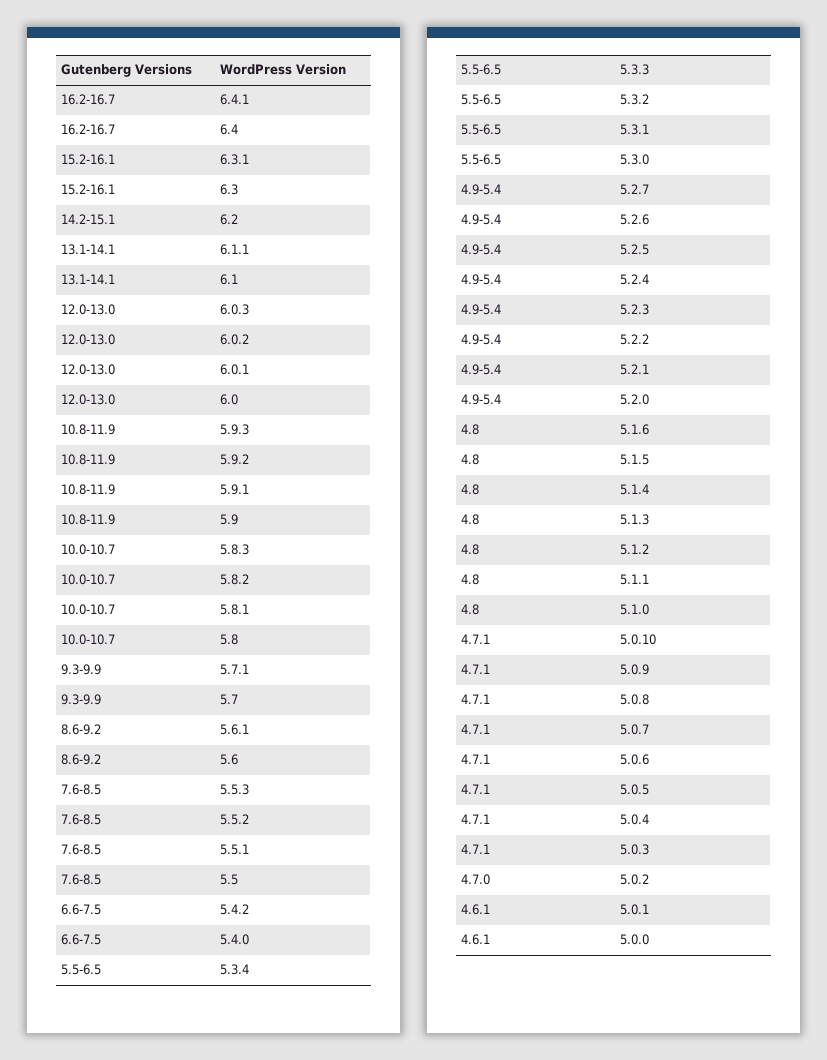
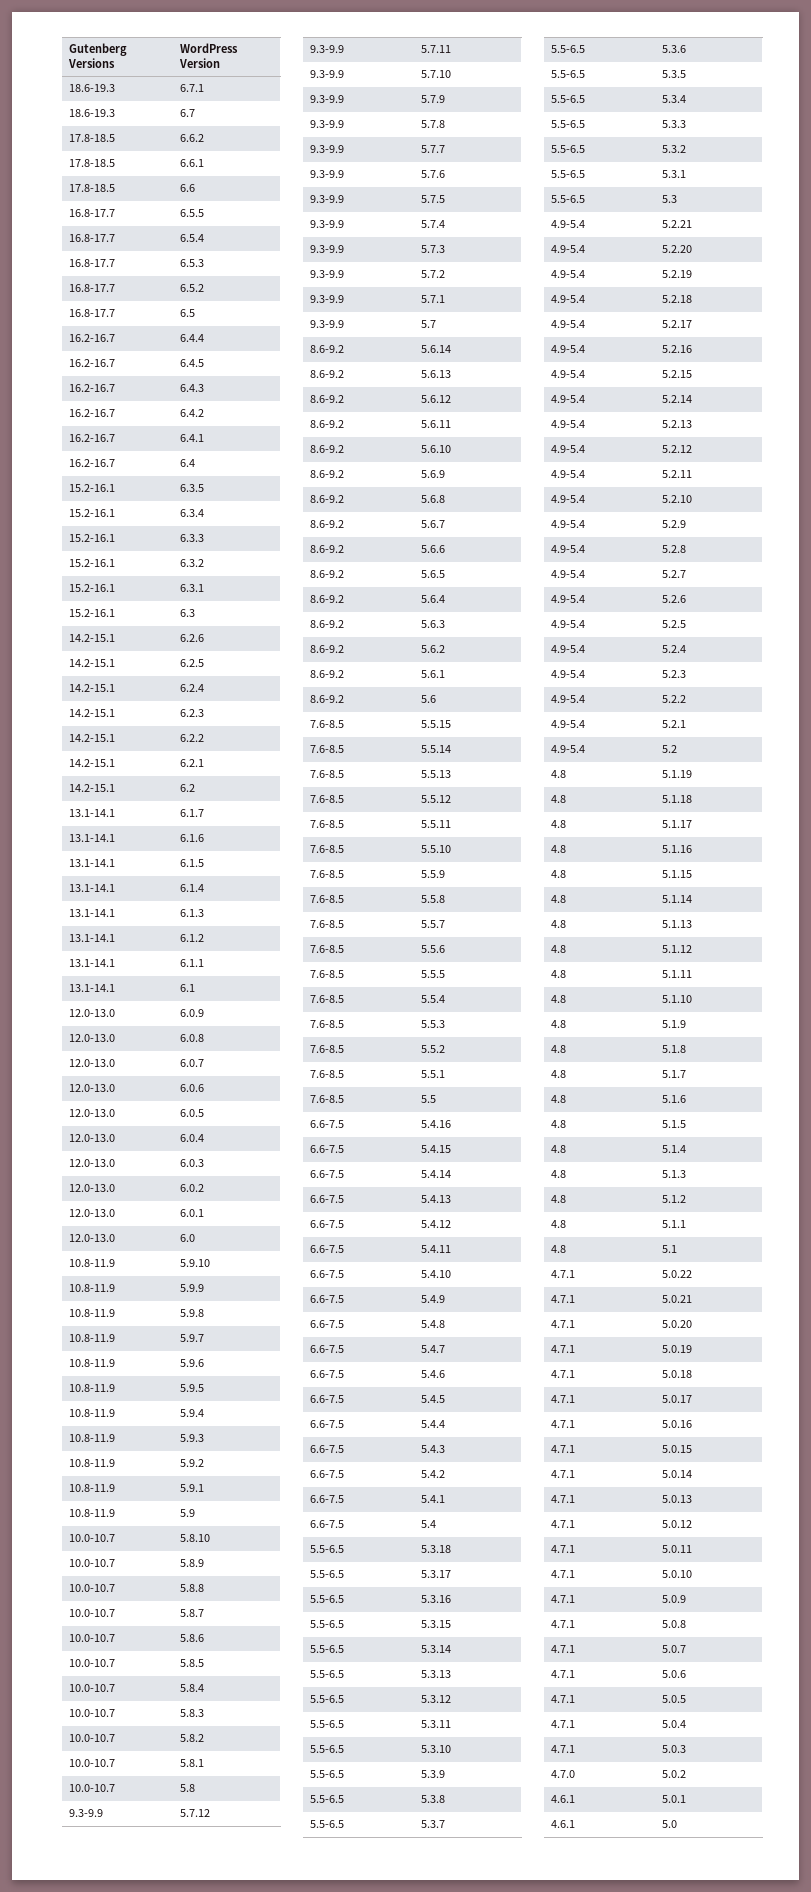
[61,94,116,105] [220,94,250,105] [61,124,116,135] [220,124,239,135] [61,154,116,165] [220,154,250,165] [61,184,116,195] [220,184,239,195] [61,214,116,225] [220,214,239,225] [61,244,116,255] [220,244,250,255] [61,274,116,285] [220,274,239,285] 16.2-16.7 | 6.4.1 // 16.2-16.7 | 6.4 // 15.2-16.1 | 6.3.1 // 15.2-16.1 | 6.3 // 14.2-15.1 | 6.2 // 13.1-14.1 | 6.1.1 // 13.1-14.1 | 6.1 -> [68,84,115,92] [179,84,204,92] [68,109,115,117] [179,109,195,117] [68,134,115,142] [179,134,204,142] [68,159,115,167] [179,159,204,167] [68,184,115,192] [179,184,195,192] [68,209,115,217] [179,209,204,217] [68,234,115,242] [179,234,204,242] [68,259,115,267] [179,259,204,267] [68,284,115,292] [179,284,204,292] [68,309,115,317] [179,309,195,317] [68,334,115,342] [179,334,204,342] [68,359,115,367] [179,359,204,367] [68,384,115,392] [179,384,204,392] [68,409,115,417] [179,409,204,417] [68,434,115,442] [179,434,204,442] [68,459,115,467] [179,459,195,467] [68,484,115,492] [179,484,204,492] [68,509,115,517] [179,509,204,517] [68,534,115,542] [179,534,204,542] [68,559,115,567] [179,559,204,567] [68,584,115,592] [179,584,204,592] [68,609,115,617] [179,609,195,617] [68,634,115,642] [179,634,204,642] [68,659,115,667] [179,659,204,667] [68,684,115,692] [179,684,204,692] [68,709,115,717] [179,709,204,717] [68,734,115,742] [179,734,204,742] [68,759,115,767] [179,759,204,767] [68,784,115,792] [179,784,195,792] [68,809,115,817] [179,809,204,817] [68,834,115,842] [179,834,204,842] [68,859,115,867] [179,859,204,867] [68,884,115,892] [179,884,204,892] [68,909,115,917] [179,909,204,917] [68,934,115,942] [179,934,204,942] [68,959,115,967] [179,959,204,967] [68,984,115,992] [179,984,195,992] [68,1009,115,1017] [179,1009,204,1017] [68,1034,115,1042] [179,1034,204,1042] [68,1059,115,1067] [179,1059,204,1067] [68,1084,115,1092] [179,1084,204,1092] [68,1109,115,1117] [179,1109,204,1117] [68,1134,115,1142] [179,1134,204,1142] 18.6-19.3 | 6.7.1 // 18.6-19.3 | 6.7 // 17.8-18.5 | 6.6.2 // 17.8-18.5 | 6.6.1 // 17.8-18.5 | 6.6 // 16.8-17.7 | 6.5.5 // 16.8-17.7 | 6.5.4 // 16.8-17.7 | 6.5.3 // 16.8-17.7 | 6.5.2 // 16.8-17.7 | 6.5 // 16.2-16.7 | 6.4.4 // 16.2-16.7 | 6.4.5 // 16.2-16.7 | 6.4.3 // 16.2-16.7 | 6.4.2 // 16.2-16.7 | 6.4.1 // 16.2-16.7 | 6.4 // 15.2-16.1 | 6.3.5 // 15.2-16.1 | 6.3.4 // 15.2-16.1 | 6.3.3 // 15.2-16.1 | 6.3.2 // 15.2-16.1 | 6.3.1 // 15.2-16.1 | 6.3 // 14.2-15.1 | 6.2.6 // 14.2-15.1 | 6.2.5 // 14.2-15.1 | 6.2.4 // 14.2-15.1 | 6.2.3 // 14.2-15.1 | 6.2.2 // 14.2-15.1 | 6.2.1 // 14.2-15.1 | 6.2 // 13.1-14.1 | 6.1.7 // 13.1-14.1 | 6.1.6 // 13.1-14.1 | 6.1.5 // 13.1-14.1 | 6.1.4 // 13.1-14.1 | 6.1.3 // 13.1-14.1 | 6.1.2 // 13.1-14.1 | 6.1.1 // 13.1-14.1 | 6.1 // 12.0-13.0 | 6.0.9 // 12.0-13.0 | 6.0.8 // 12.0-13.0 | 6.0.7 // 12.0-13.0 | 6.0.6 // 12.0-13.0 | 6.0.5 // 12.0-13.0 | 6.0.4
(239, 399) none -> [68,1259,115,1267] [179,1259,210,1267] [68,1284,115,1292] [179,1284,204,1292] [68,1309,115,1317] [179,1309,204,1317] [68,1334,115,1342] [179,1334,204,1342] [68,1359,115,1367] [179,1359,204,1367] [68,1384,115,1392] [179,1384,204,1392] [68,1409,115,1417] [179,1409,204,1417] // 10.8-11.9 | 5.9.10 // 10.8-11.9 | 5.9.9 // 10.8-11.9 | 5.9.8 // 10.8-11.9 | 5.9.7 // 10.8-11.9 | 5.9.6 // 10.8-11.9 | 5.9.5 // 10.8-11.9 | 5.9.4
(239, 519) none -> [68,1534,115,1542] [179,1534,210,1542] [68,1559,115,1567] [179,1559,204,1567] [68,1584,115,1592] [179,1584,204,1592] [68,1609,115,1617] [179,1609,204,1617] [68,1634,115,1642] [179,1634,204,1642] [68,1659,115,1667] [179,1659,204,1667] [68,1684,115,1692] [179,1684,204,1692] // 10.0-10.7 | 5.8.10 // 10.0-10.7 | 5.8.9 // 10.0-10.7 | 5.8.8 // 10.0-10.7 | 5.8.7 // 10.0-10.7 | 5.8.6 // 10.0-10.7 | 5.8.5 // 10.0-10.7 | 5.8.4
[220,664,250,675] [61,694,102,705] [220,694,239,705] [61,724,102,735] [220,724,250,735] [61,754,102,765] [220,754,239,765] 5.7.1 // 9.3-9.9 | 5.7 // 8.6-9.2 | 5.6.1 // 8.6-9.2 | 5.6 -> [179,1809,210,1817] [309,45,344,53] [420,45,451,53] [309,70,344,78] [420,70,451,78] [309,95,344,103] [420,95,445,103] [309,120,344,128] [420,120,445,128] [309,145,344,153] [420,145,445,153] [309,170,344,178] [420,170,445,178] [309,195,344,203] [420,195,445,203] [309,220,344,228] [420,220,445,228] [309,245,344,253] [420,245,445,253] [309,270,344,278] [420,270,445,278] [309,295,344,303] [420,295,445,303] [309,320,344,328] [420,320,436,328] [309,345,344,353] [420,345,451,353] [309,370,344,378] [420,370,451,378] [309,395,344,403] [420,395,451,403] [309,420,344,428] [420,420,451,428] [309,445,344,453] [420,445,451,453] [309,470,344,478] [420,470,445,478] [309,495,344,503] [420,495,445,503] [309,520,344,528] [420,520,445,528] [309,545,344,553] [420,545,445,553] [309,570,344,578] [420,570,445,578] [309,595,344,603] [420,595,445,603] [309,620,344,628] [420,620,445,628] [309,645,344,653] [420,645,445,653] [309,670,344,678] [420,670,445,678] [309,695,344,703] [420,695,436,703] [309,720,344,728] [420,720,451,728] [309,745,344,753] [420,745,451,753] [309,770,344,778] [420,770,451,778] [309,795,344,803] [420,795,451,803] [309,820,344,828] [420,820,451,828] [309,845,344,853] [420,845,451,853] [309,870,344,878] [420,870,445,878] [309,895,344,903] [420,895,445,903] [309,920,344,928] [420,920,445,928] [309,945,344,953] [420,945,445,953] [309,970,344,978] [420,970,445,978] [309,995,344,1003] [420,995,445,1003] 5.7.12 // 9.3-9.9 | 5.7.11 // 9.3-9.9 | 5.7.10 // 9.3-9.9 | 5.7.9 // 9.3-9.9 | 5.7.8 // 9.3-9.9 | 5.7.7 // 9.3-9.9 | 5.7.6 // 9.3-9.9 | 5.7.5 // 9.3-9.9 | 5.7.4 // 9.3-9.9 | 5.7.3 // 9.3-9.9 | 5.7.2 // 9.3-9.9 | 5.7.1 // 9.3-9.9 | 5.7 // 8.6-9.2 | 5.6.14 // 8.6-9.2 | 5.6.13 // 8.6-9.2 | 5.6.12 // 8.6-9.2 | 5.6.11 // 8.6-9.2 | 5.6.10 // 8.6-9.2 | 5.6.9 // 8.6-9.2 | 5.6.8 // 8.6-9.2 | 5.6.7 // 8.6-9.2 | 5.6.6 // 8.6-9.2 | 5.6.5 // 8.6-9.2 | 5.6.4 // 8.6-9.2 | 5.6.3 // 8.6-9.2 | 5.6.2 // 8.6-9.2 | 5.6.1 // 8.6-9.2 | 5.6 // 7.6-8.5 | 5.5.15 // 7.6-8.5 | 5.5.14 // 7.6-8.5 | 5.5.13 // 7.6-8.5 | 5.5.12 // 7.6-8.5 | 5.5.11 // 7.6-8.5 | 5.5.10 // 7.6-8.5 | 5.5.9 // 7.6-8.5 | 5.5.8 // 7.6-8.5 | 5.5.7 // 7.6-8.5 | 5.5.6 // 7.6-8.5 | 5.5.5 // 7.6-8.5 | 5.5.4
[220,904,250,915] [61,934,102,945] [220,934,250,945] 5.4.2 // 6.6-7.5 | 5.4.0 -> [420,1120,451,1128] [309,1145,344,1153] [420,1145,451,1153] [309,1170,344,1178] [420,1170,451,1178] [309,1195,344,1203] [420,1195,451,1203] [309,1220,344,1228] [420,1220,451,1228] [309,1245,344,1253] [420,1245,451,1253] [309,1270,344,1278] [420,1270,451,1278] [309,1295,344,1303] [420,1295,445,1303] [309,1320,344,1328] [420,1320,445,1328] [309,1345,344,1353] [420,1345,445,1353] [309,1370,344,1378] [420,1370,445,1378] [309,1395,344,1403] [420,1395,445,1403] [309,1420,344,1428] [420,1420,445,1428] [309,1445,344,1453] [420,1445,445,1453] [309,1470,344,1478] [420,1470,445,1478] [309,1495,344,1503] [420,1495,445,1503] [309,1520,344,1528] [420,1520,436,1528] [309,1545,344,1553] [420,1545,451,1553] [309,1570,344,1578] [420,1570,451,1578] [309,1595,344,1603] [420,1595,451,1603] [309,1620,344,1628] [420,1620,451,1628] [309,1645,344,1653] [420,1645,451,1653] [309,1670,344,1678] [420,1670,451,1678] [309,1695,344,1703] [420,1695,451,1703] [309,1720,344,1728] [420,1720,451,1728] [309,1745,344,1753] [420,1745,451,1753] [309,1770,344,1778] [420,1770,445,1778] [309,1795,344,1803] [420,1795,445,1803] [309,1820,344,1828] [420,1820,445,1828] [550,45,585,53] [661,45,686,53] [550,70,585,78] [661,70,686,78] 5.4.16 // 6.6-7.5 | 5.4.15 // 6.6-7.5 | 5.4.14 // 6.6-7.5 | 5.4.13 // 6.6-7.5 | 5.4.12 // 6.6-7.5 | 5.4.11 // 6.6-7.5 | 5.4.10 // 6.6-7.5 | 5.4.9 // 6.6-7.5 | 5.4.8 // 6.6-7.5 | 5.4.7 // 6.6-7.5 | 5.4.6 // 6.6-7.5 | 5.4.5 // 6.6-7.5 | 5.4.4 // 6.6-7.5 | 5.4.3 // 6.6-7.5 | 5.4.2 // 6.6-7.5 | 5.4.1 // 6.6-7.5 | 5.4 // 5.5-6.5 | 5.3.18 // 5.5-6.5 | 5.3.17 // 5.5-6.5 | 5.3.16 // 5.5-6.5 | 5.3.15 // 5.5-6.5 | 5.3.14 // 5.5-6.5 | 5.3.13 // 5.5-6.5 | 5.3.12 // 5.5-6.5 | 5.3.11 // 5.5-6.5 | 5.3.10 // 5.5-6.5 | 5.3.9 // 5.5-6.5 | 5.3.8 // 5.5-6.5 | 5.3.7 // 5.5-6.5 | 5.3.6 // 5.5-6.5 | 5.3.5
[620,154,650,165] 5.3.0 -> [661,195,677,203] [550,220,585,228] [661,220,692,228] [550,245,585,253] [661,245,692,253] [550,270,585,278] [661,270,692,278] [550,295,585,303] [661,295,692,303] [550,320,585,328] [661,320,692,328] [550,345,585,353] [661,345,692,353] [550,370,585,378] [661,370,692,378] [550,395,585,403] [661,395,692,403] [550,420,585,428] [661,420,692,428] [550,445,585,453] [661,445,692,453] [550,470,585,478] [661,470,692,478] [550,495,585,503] [661,495,692,503] [550,520,585,528] [661,520,686,528] [550,545,585,553] [661,545,686,553] 5.3 // 4.9-5.4 | 5.2.21 // 4.9-5.4 | 5.2.20 // 4.9-5.4 | 5.2.19 // 4.9-5.4 | 5.2.18 // 4.9-5.4 | 5.2.17 // 4.9-5.4 | 5.2.16 // 4.9-5.4 | 5.2.15 // 4.9-5.4 | 5.2.14 // 4.9-5.4 | 5.2.13 // 4.9-5.4 | 5.2.12 // 4.9-5.4 | 5.2.11 // 4.9-5.4 | 5.2.10 // 4.9-5.4 | 5.2.9 // 4.9-5.4 | 5.2.8
[620,394,650,405] 5.2.0 -> [661,745,677,753] [550,770,566,778] [661,770,692,778] [550,795,566,803] [661,795,692,803] [550,820,566,828] [661,820,692,828] [550,845,566,853] [661,845,692,853] [550,870,566,878] [661,870,692,878] [550,895,566,903] [661,895,692,903] [550,920,566,928] [661,920,692,928] [550,945,566,953] [661,945,692,953] [550,970,566,978] [661,970,692,978] [550,995,566,1003] [661,995,692,1003] [550,1020,566,1028] [661,1020,686,1028] [550,1045,566,1053] [661,1045,686,1053] [550,1070,566,1078] [661,1070,686,1078] 5.2 // 4.8 | 5.1.19 // 4.8 | 5.1.18 // 4.8 | 5.1.17 // 4.8 | 5.1.16 // 4.8 | 5.1.15 // 4.8 | 5.1.14 // 4.8 | 5.1.13 // 4.8 | 5.1.12 // 4.8 | 5.1.11 // 4.8 | 5.1.10 // 4.8 | 5.1.9 // 4.8 | 5.1.8 // 4.8 | 5.1.7
[620,604,650,615] 5.1.0 -> [661,1245,677,1253] [550,1270,575,1278] [661,1270,692,1278] [550,1295,575,1303] [661,1295,692,1303] [550,1320,575,1328] [661,1320,692,1328] [550,1345,575,1353] [661,1345,692,1353] [550,1370,575,1378] [661,1370,692,1378] [550,1395,575,1403] [661,1395,692,1403] [550,1420,575,1428] [661,1420,692,1428] [550,1445,575,1453] [661,1445,692,1453] [550,1470,575,1478] [661,1470,692,1478] [550,1495,575,1503] [661,1495,692,1503] [550,1520,575,1528] [661,1520,692,1528] [550,1545,575,1553] [661,1545,692,1553] 5.1 // 4.7.1 | 5.0.22 // 4.7.1 | 5.0.21 // 4.7.1 | 5.0.20 // 4.7.1 | 5.0.19 // 4.7.1 | 5.0.18 // 4.7.1 | 5.0.17 // 4.7.1 | 5.0.16 // 4.7.1 | 5.0.15 // 4.7.1 | 5.0.14 // 4.7.1 | 5.0.13 // 4.7.1 | 5.0.12 // 4.7.1 | 5.0.11
[620,934,650,945] 5.0.0 -> [661,1820,677,1828] 5.0

